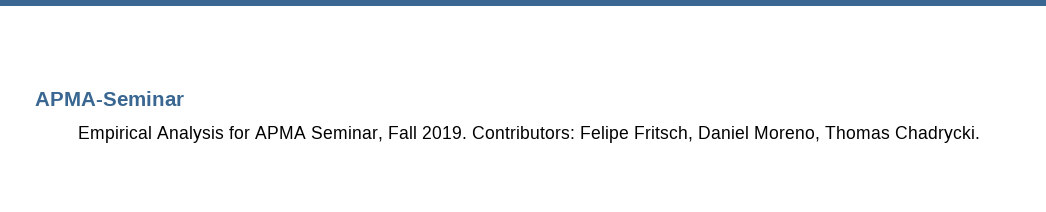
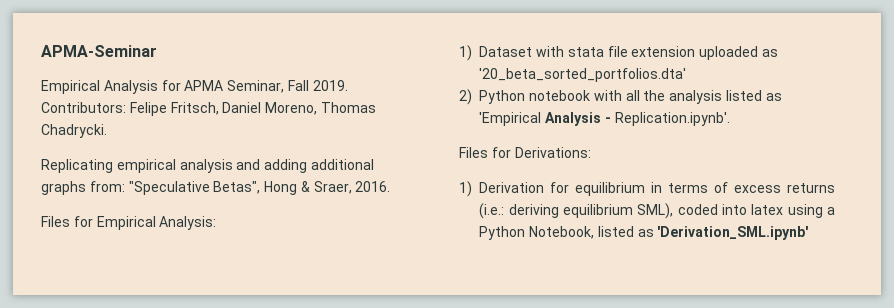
(981, 134) none -> [41,159,374,173] [41,181,391,195] [41,216,217,230] [459,45,778,61] [479,68,687,82] [459,89,782,105] [479,112,730,126] [459,147,591,158] [459,181,835,197] [479,203,835,219] [479,226,809,240] // Replicating empirical analysis and adding additional graphs from: "Speculative Betas", Hong & Sraer, 2016. // Files for Empirical Analysis: // 1) Dataset with stata file extension uploaded as '20_beta_sorted_portfolios.dta' // 2) Python notebook with all the analysis listed as 'Empirical Analysis - Replication.ipynb'. // Files for Derivations: // 1) Derivation for equilibrium in terms of excess returns (i.e.: deriving equilibrium SML), coded into latex using a Python Notebook, listed as 'Derivation_SML.ipynb'

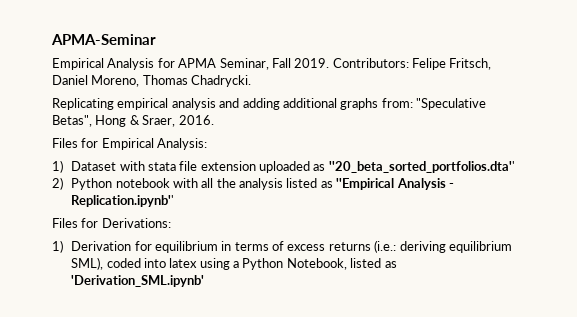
[479,68,687,82] '20_beta_sorted_portfolios.dta' -> [328,161,515,173] ''20_beta_sorted_portfolios.dta''
[479,112,542,126] 'Empirical -> [336,178,395,190] ''Empirical
[614,112,730,126] Replication.ipynb'. -> [71,195,175,207] Replication.ipynb''

